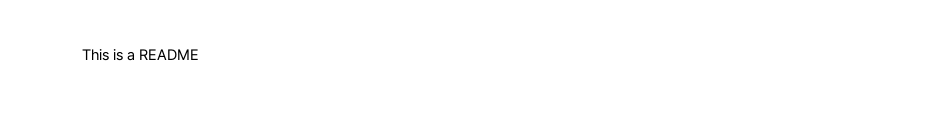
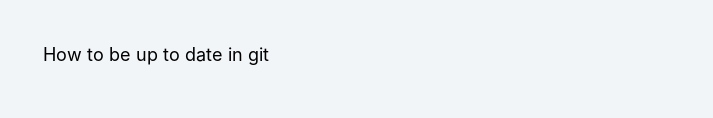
[82,49,200,61] This is a README -> [43,47,269,65] How to be up to date in git

